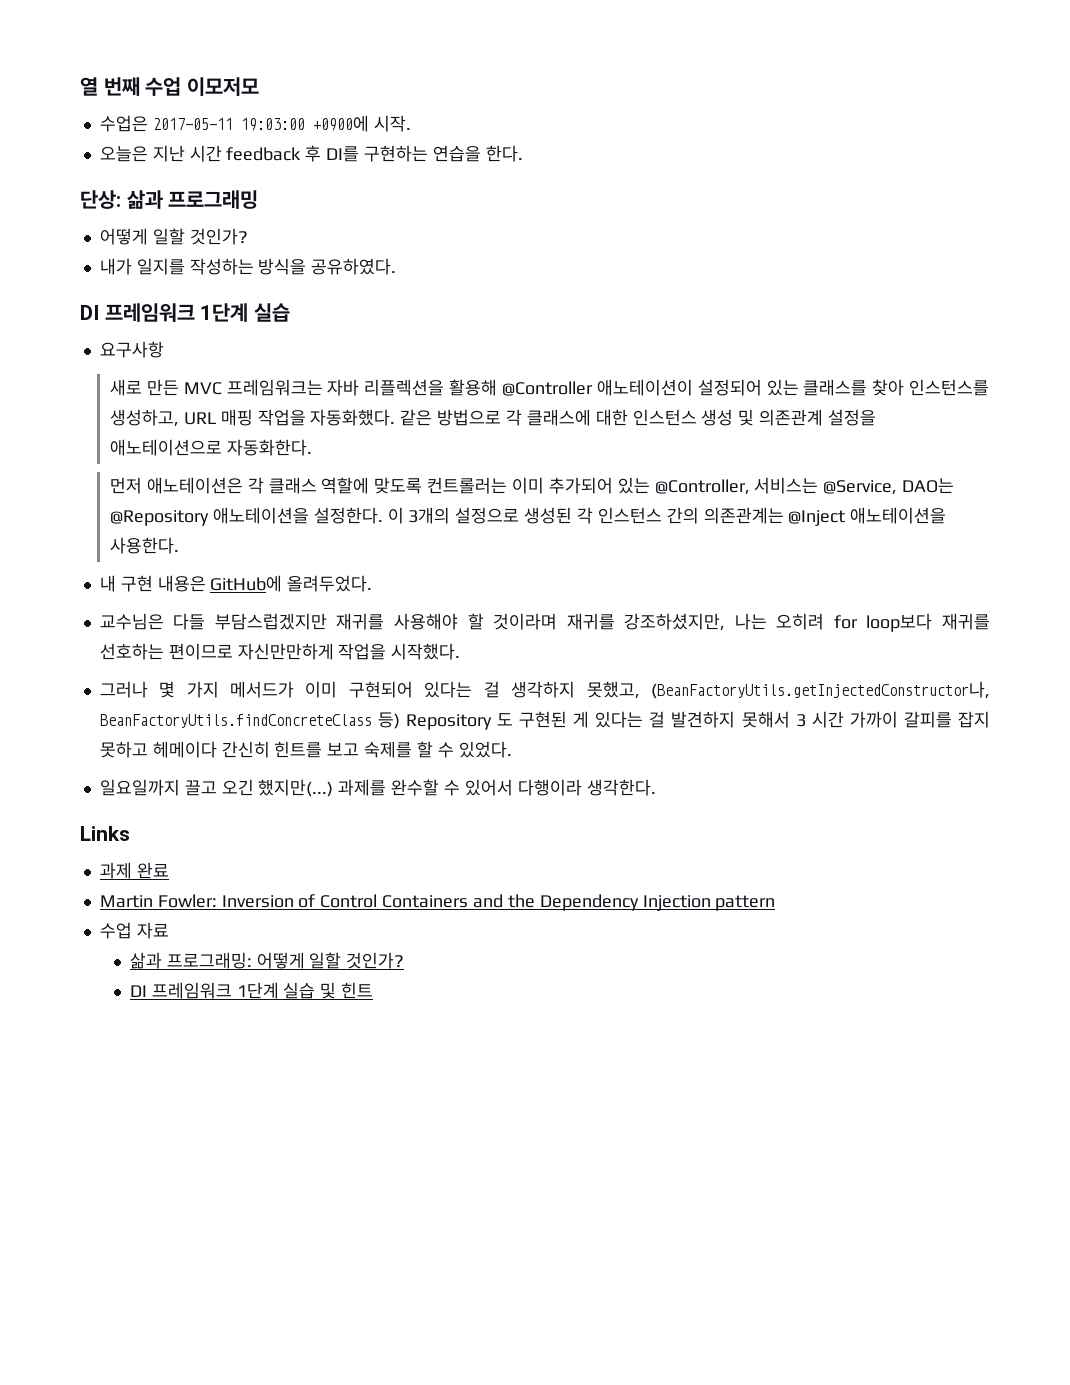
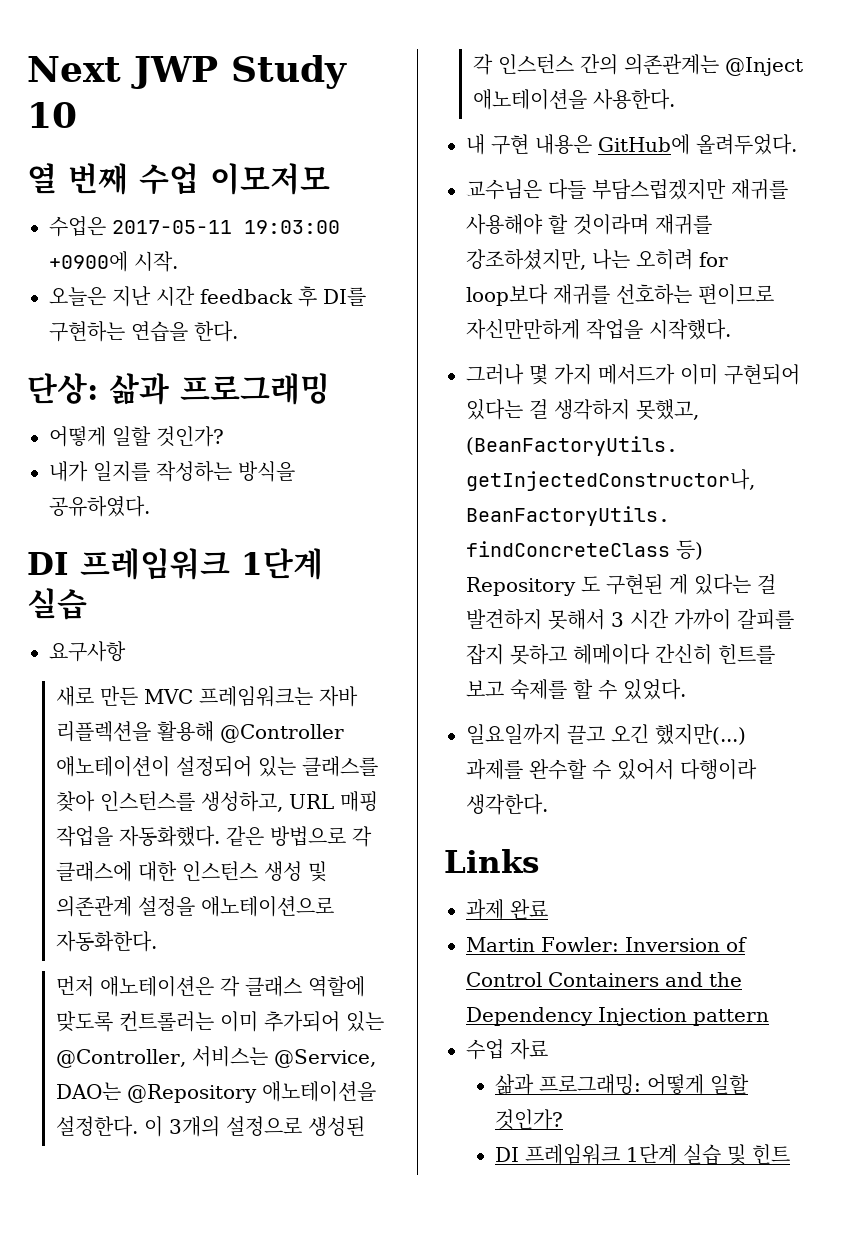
(80, 86) none -> [27,55,347,89] [27,102,77,128] Next JWP Study 10 //

